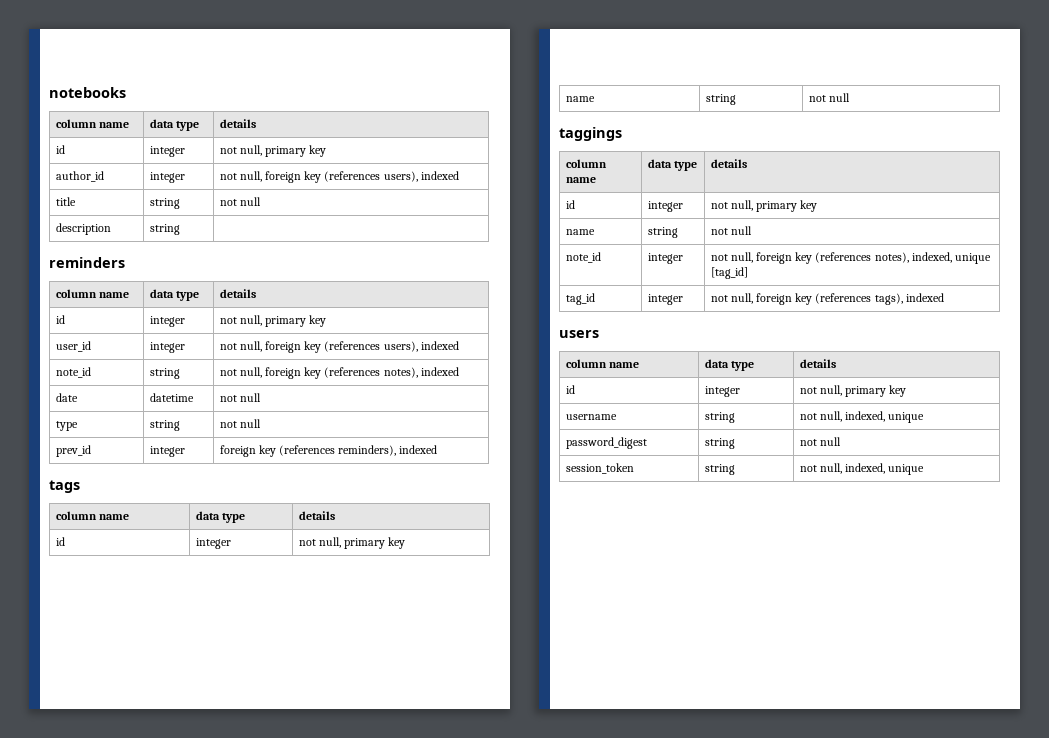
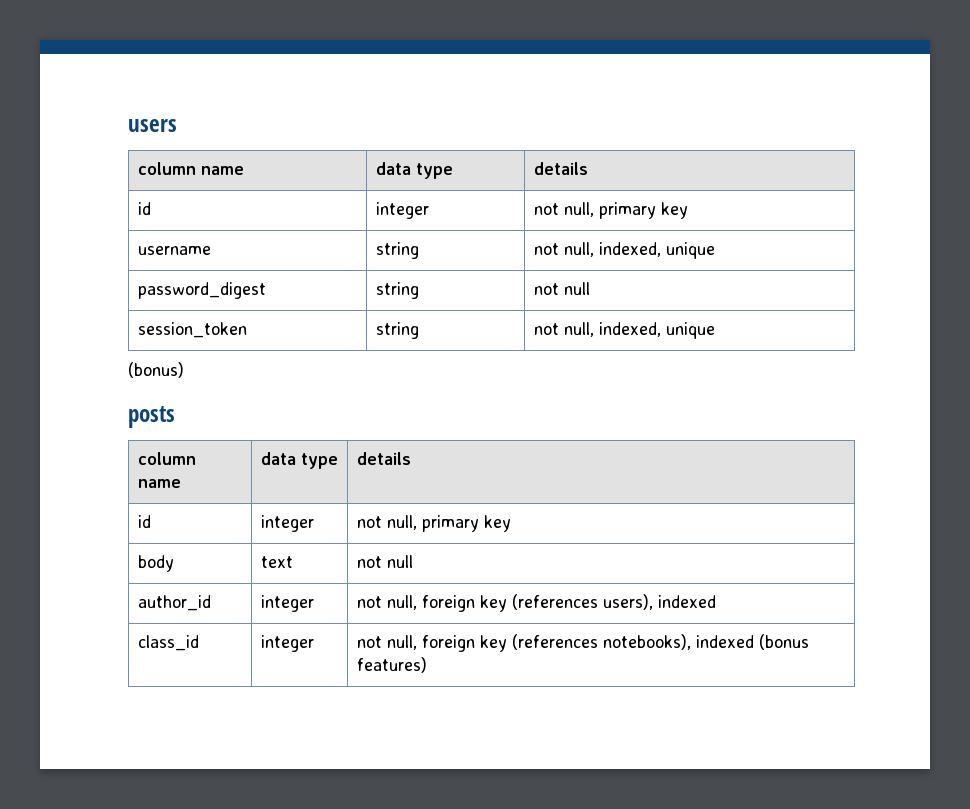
[49,87,126,98] [56,119,130,128] [150,119,200,131] [220,119,257,128] [56,145,66,154] [150,146,186,157] [220,145,327,157] [56,171,105,182] [150,172,186,183] [220,171,459,183] [56,197,77,206] [150,198,181,209] [220,197,262,206] [56,223,112,235] [150,224,181,235] [49,257,125,268] [56,289,130,298] [150,289,200,301] [220,289,257,298] [56,315,66,324] [150,316,186,327] [220,315,327,327] [56,341,92,352] [150,342,186,353] [220,341,459,353] [56,367,92,378] [150,368,181,379] [220,367,459,379] [56,393,79,402] [150,393,195,402] [220,393,262,402] [56,421,79,431] [150,420,181,431] [220,419,262,428] [56,445,92,457] [150,446,186,457] [220,445,438,457] [49,480,80,493] [56,511,130,520] [196,511,246,523] [299,511,336,520] [56,537,66,546] [196,538,232,549] [299,537,406,549] [566,96,596,102] [706,94,737,105] [809,93,851,102] [559,127,622,141] [566,159,608,168] [566,177,597,183] [648,159,698,171] [711,159,748,168] [566,200,576,209] [648,201,684,212] [711,200,818,212] [566,229,596,235] [648,227,679,238] [711,226,753,235] [566,252,602,263] [648,253,684,264] [711,252,991,264] [711,267,749,279] [566,293,596,305] [648,294,684,305] [711,293,944,305] notebooks // column name | data type | details // id | integer | not null, primary key // author_id | integer | not null, foreign key (references users), indexed // title | string | not null // description | string | // reminders // column name | data type | details // id | integer | not null, primary key // user_id | integer | not null, foreign key (references users), indexed // note_id | string | not null, foreign key (references notes), indexed // date | datetime | not null // type | string | not null // prev_id | integer | foreign key (references reminders), indexed // tags // column name | data type | details // id | integer | not null, primary key // name | string | not null // taggings // column name | data type | details // id | integer | not null, primary key // name | string | not null // note_id | integer | not null, foreign key (references notes), indexed, unique [tag_id] // tag_id | integer | not null, foreign key (references tags), indexed // -> (128, 125) none
(925, 469) none -> [128,362,184,378] [128,406,175,428] [137,452,196,465] [137,479,181,488] [260,452,338,469] [356,452,411,465] [137,515,151,528] [260,515,314,532] [356,515,511,532] [137,555,174,572] [260,556,293,568] [356,555,413,568] [137,595,211,611] [260,595,314,612] [356,594,716,612] [137,635,199,651] [260,635,314,652] [356,634,809,652] [356,657,427,673] // (bonus) // posts // column name | data type | details // id | integer | not null, primary key // body | text | not null // author_id | integer | not null, foreign key (references users), indexed // class_id | integer | not null, foreign key (references notebooks), indexed (bonus features)

